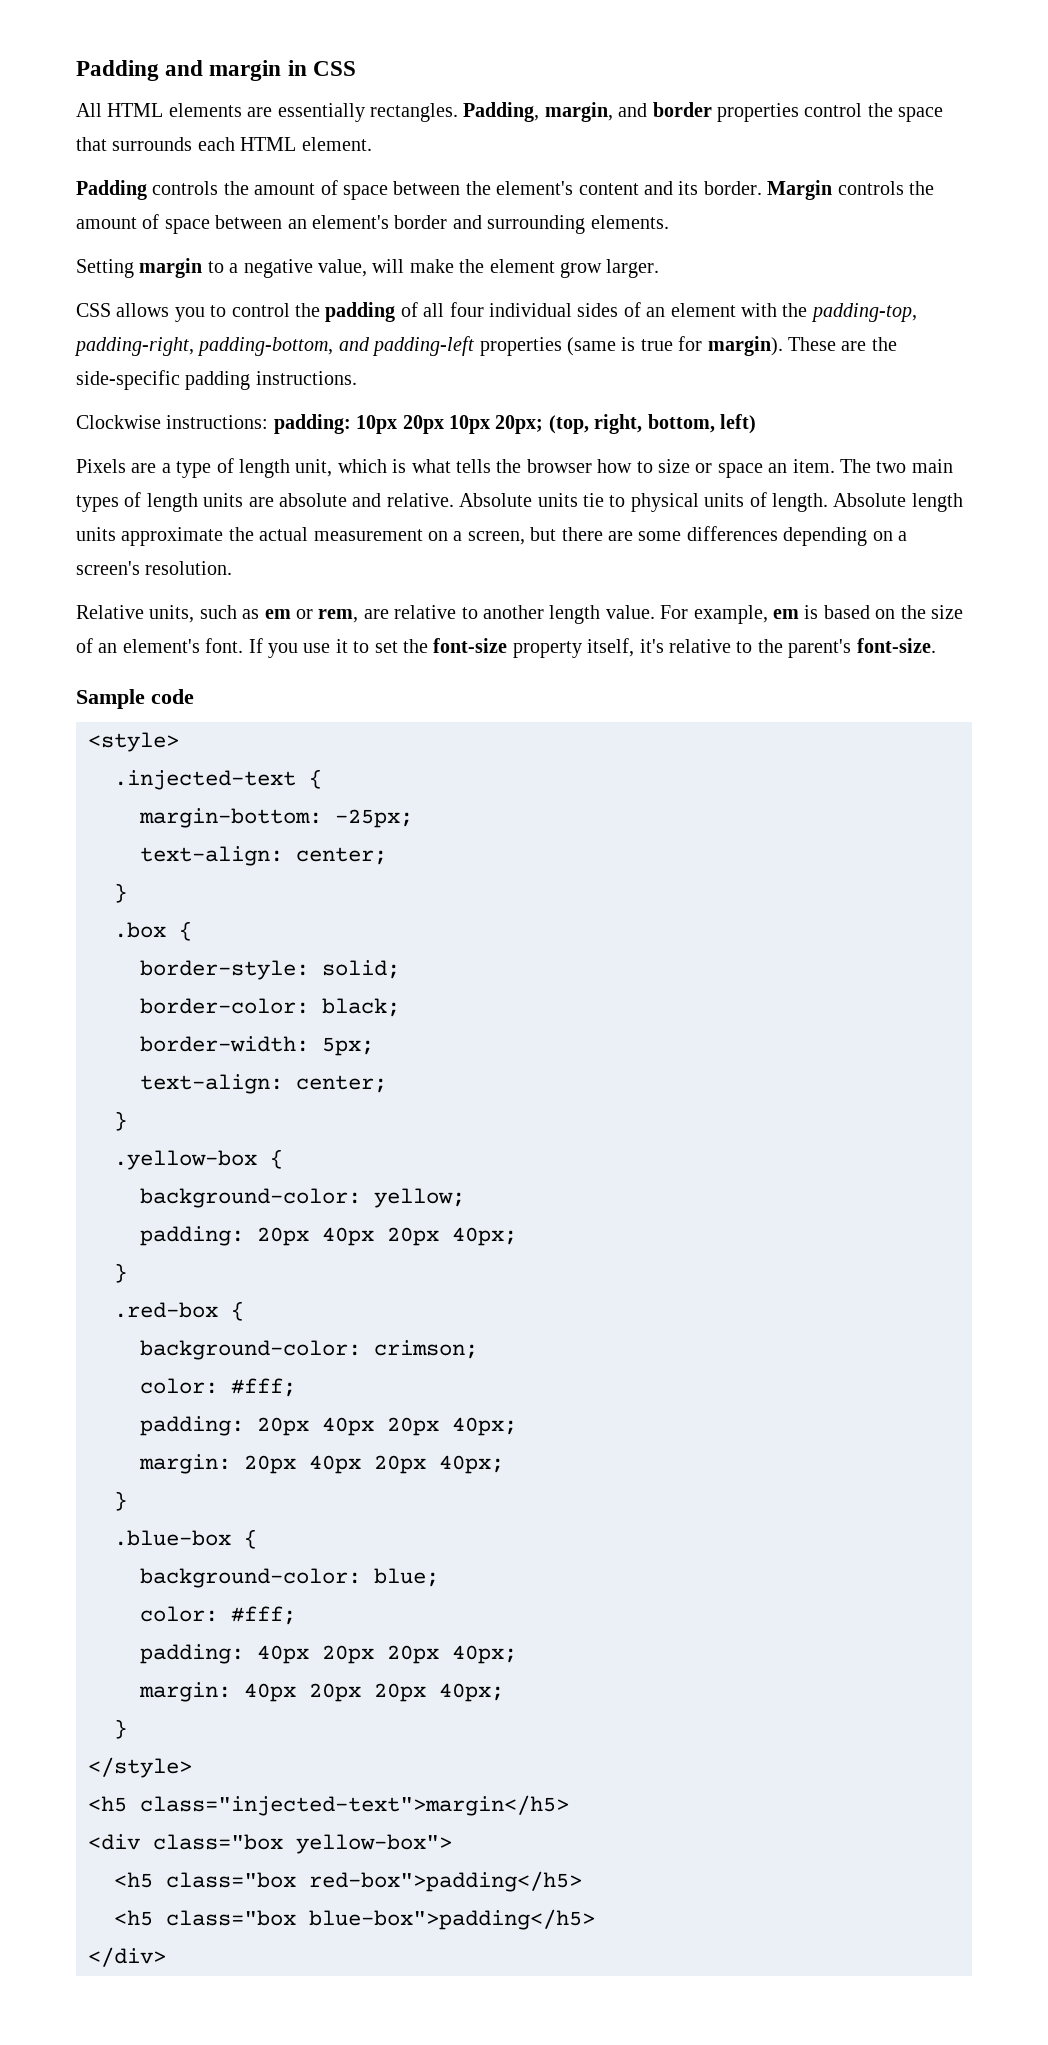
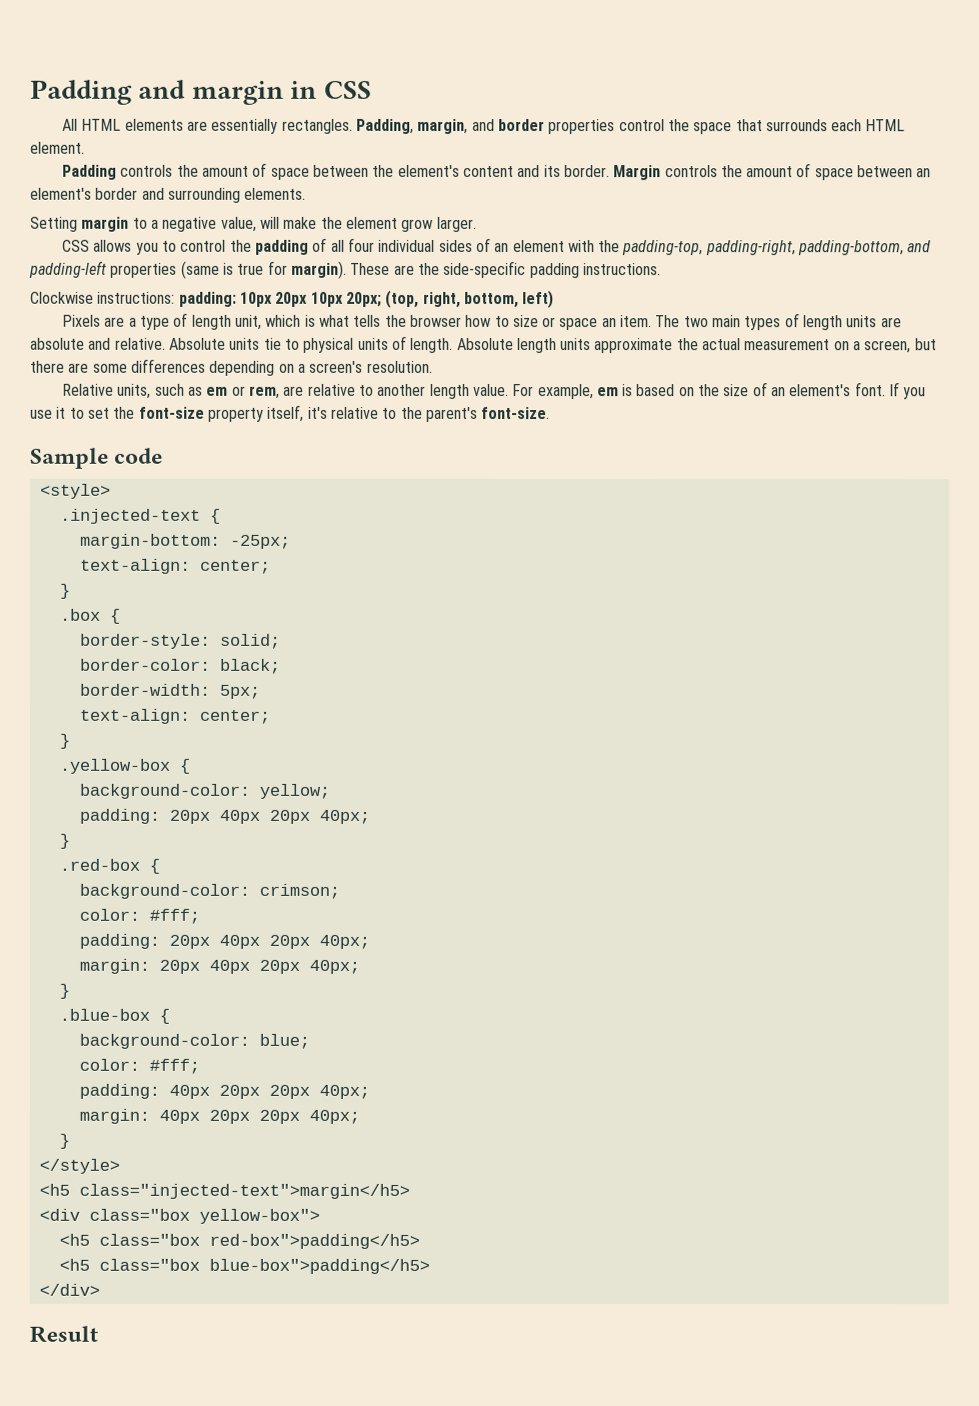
(166, 1957) none -> [29,1325,99,1343] // Result

